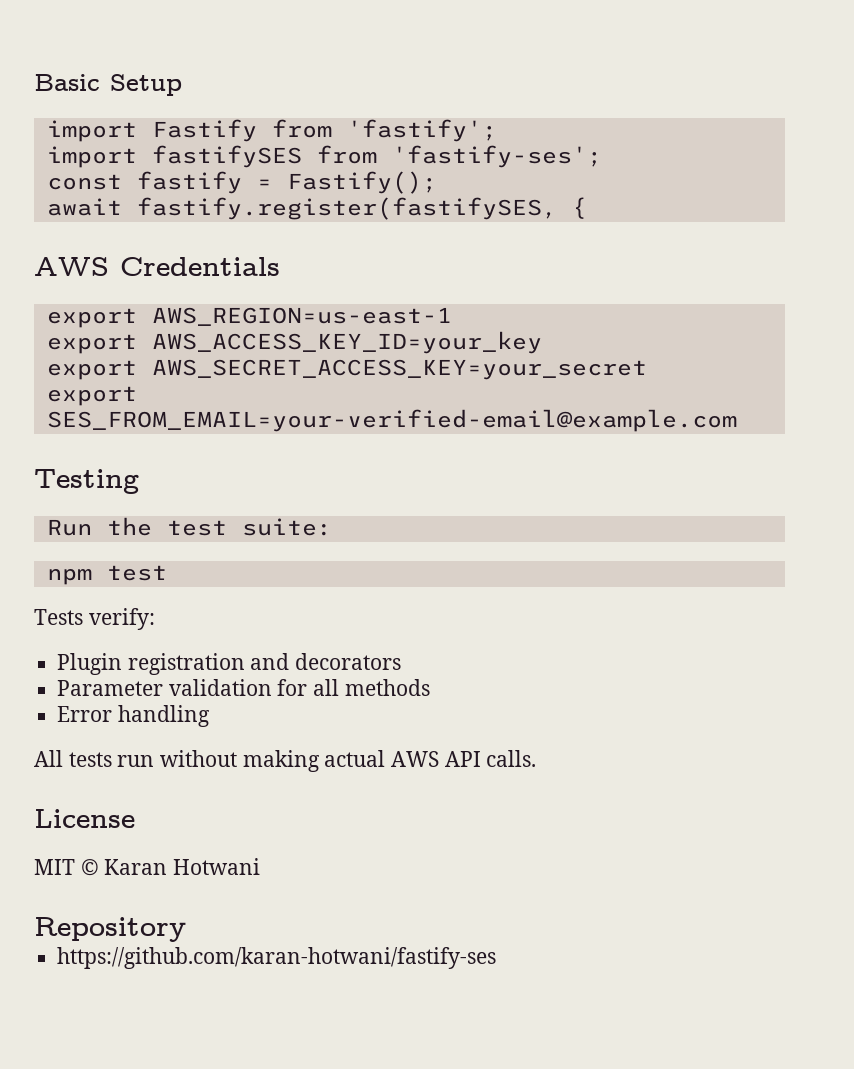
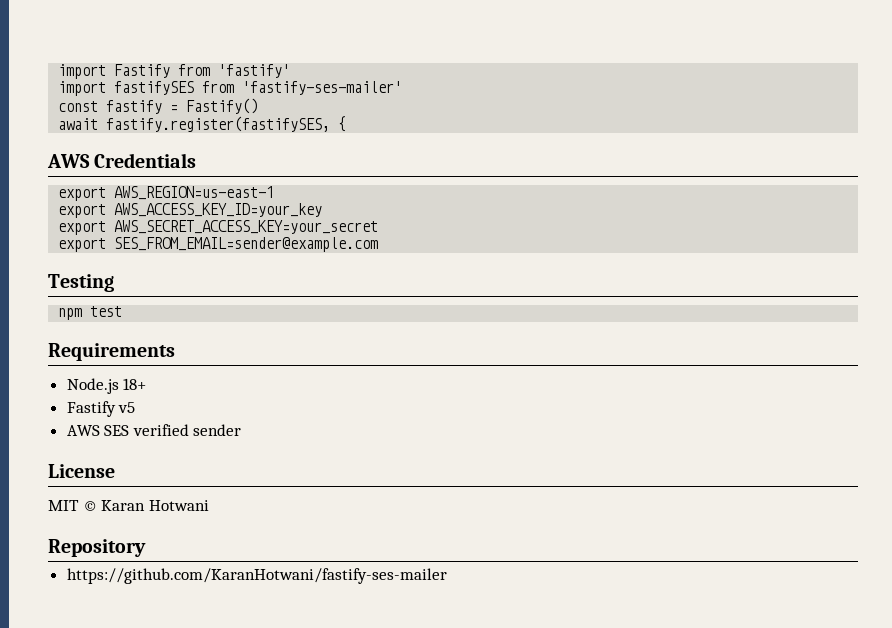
[34,74,182,96] Basic Setup // -> (58, 71) none
[346,119,497,142] 'fastify'; -> [218,64,291,78] 'fastify'
[391,145,602,168] 'fastify-ses'; -> [242,81,403,95] 'fastify-ses-mailer'
[286,171,437,194] Fastify(); -> [186,98,259,114] Fastify()
[46,409,737,432] SES_FROM_EMAIL=your-verified-email@example.com -> [114,237,379,252] SES_FROM_EMAIL=sender@example.com
[46,517,332,536] [46,565,167,585] [34,608,155,630] [57,653,402,675] [57,679,430,696] [57,705,210,727] [34,750,537,772] Run the test suite: // npm test // Tests verify: // Plugin registration and decorators // Parameter validation for all methods // Error handling // All tests run without making actual AWS API calls. -> [58,306,123,320] [48,343,175,361] [66,378,147,394] [66,401,136,417] [66,424,242,436] npm test // Requirements // Node.js 18+ // Fastify v5 // AWS SES verified sender
[57,947,497,969] https://github.com/karan-hotwani/fastify-ses -> [66,568,447,584] https://github.com/KaranHotwani/fastify-ses-mailer

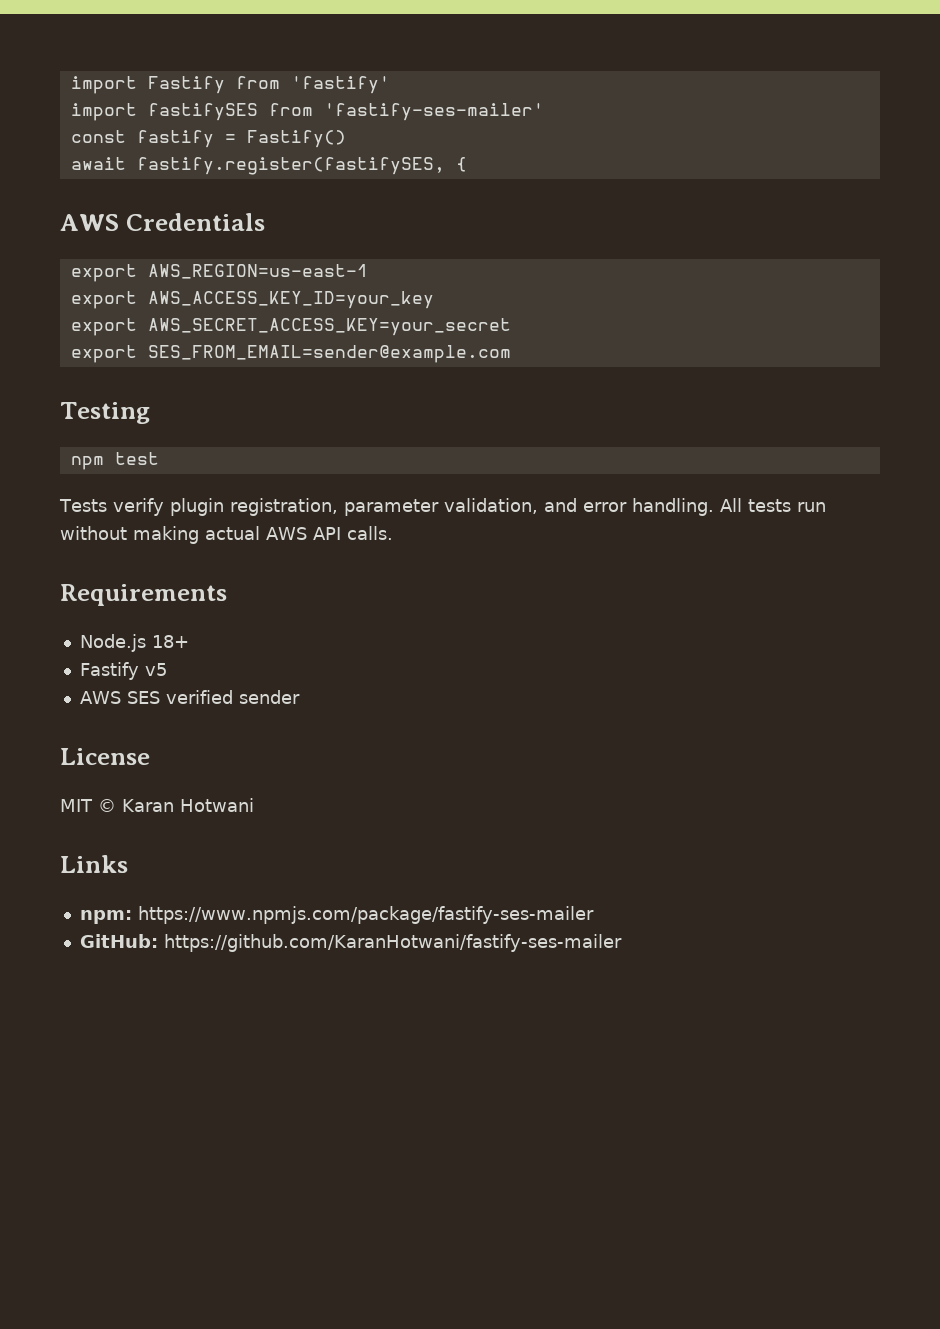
(123, 311) none -> [59,498,826,516] [60,526,393,544] // Tests verify plugin registration, parameter validation, and error handling. All tests run without making actual AWS API calls.
[48,539,146,557] Repository // -> [60,855,128,873] [79,906,594,924] [79,934,158,948] Links // npm: https://www.npmjs.com/package/fastify-ses-mailer // GitHub:

